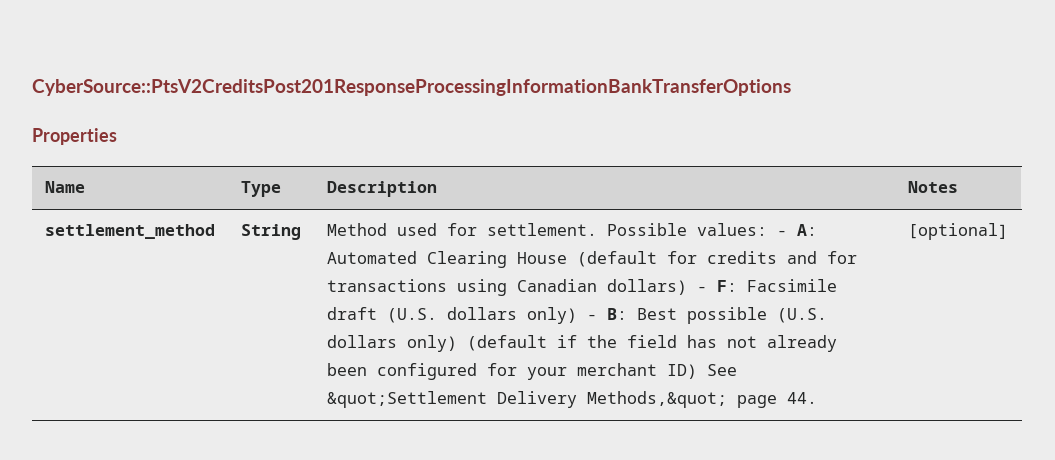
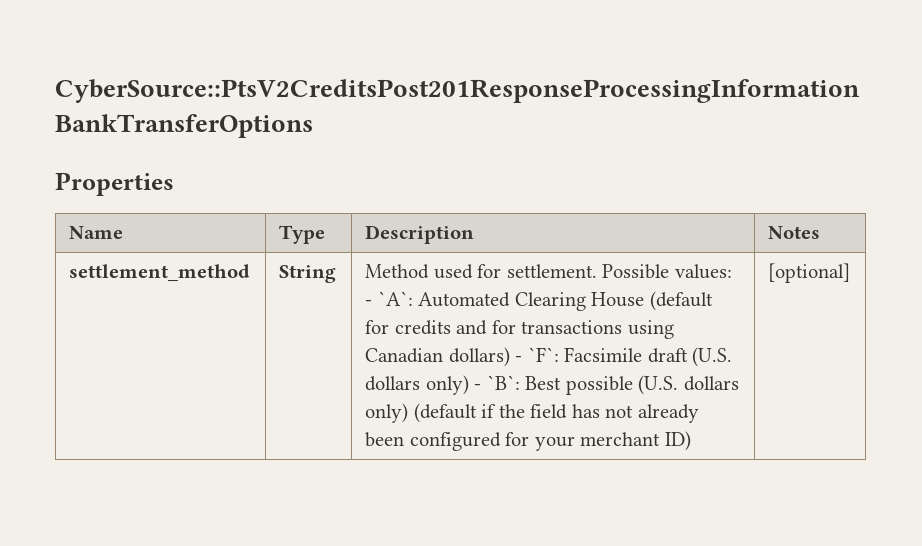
[796,224,817,236] A: -> [377,291,413,306] `A`:
[716,280,737,292] F: -> [527,347,559,362] `F`:
[606,308,627,320] B: -> [486,375,520,390] `B`:
[706,364,737,376] [326,391,817,408] See &quot;Settlement Delivery Methods,&quot; page 44. -> (691, 441) none

